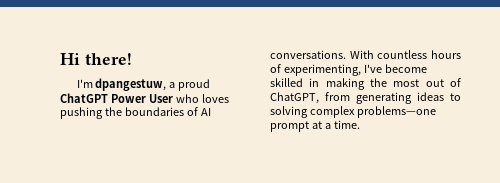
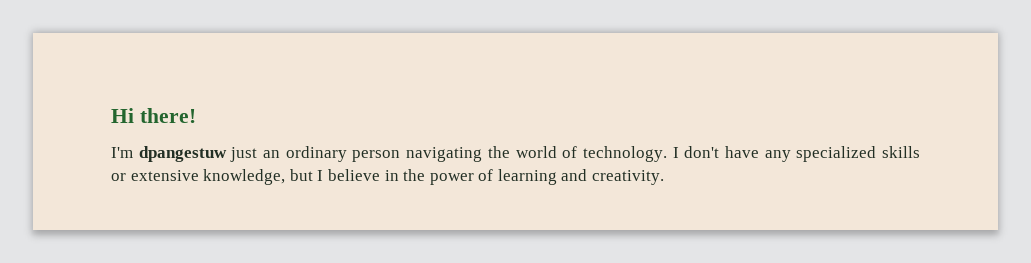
[95,78,211,91] [60,93,229,103] [60,107,211,119] [270,50,461,59] [270,64,427,76] [270,78,461,90] [270,92,461,104] [270,106,436,118] [270,120,360,132] dpangestuw, a proud ChatGPT Power User who loves pushing the boundaries of AI conversations. With countless hours of experimenting, I've become skilled in making the most out of ChatGPT, from generating ideas to solving complex problems—one prompt at a time. -> [138,146,920,162] [111,169,665,185] dpangestuw just an ordinary person navigating the world of technology. I don't have any specialized skills or extensive knowledge, but I believe in the power of learning and creativity.

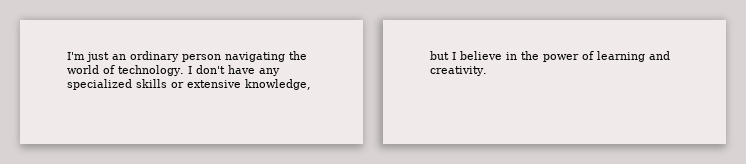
[111,108,196,123] [111,146,227,162] Hi there! // I'm dpangestuw -> [67,52,85,60] I'm

